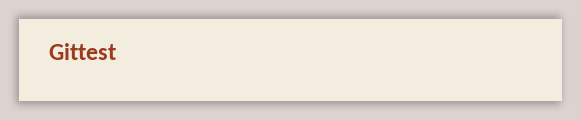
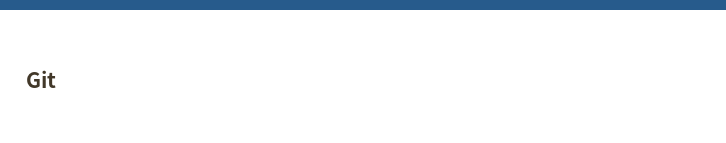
[49,43,116,60] Gittest -> [26,70,56,88] Git

